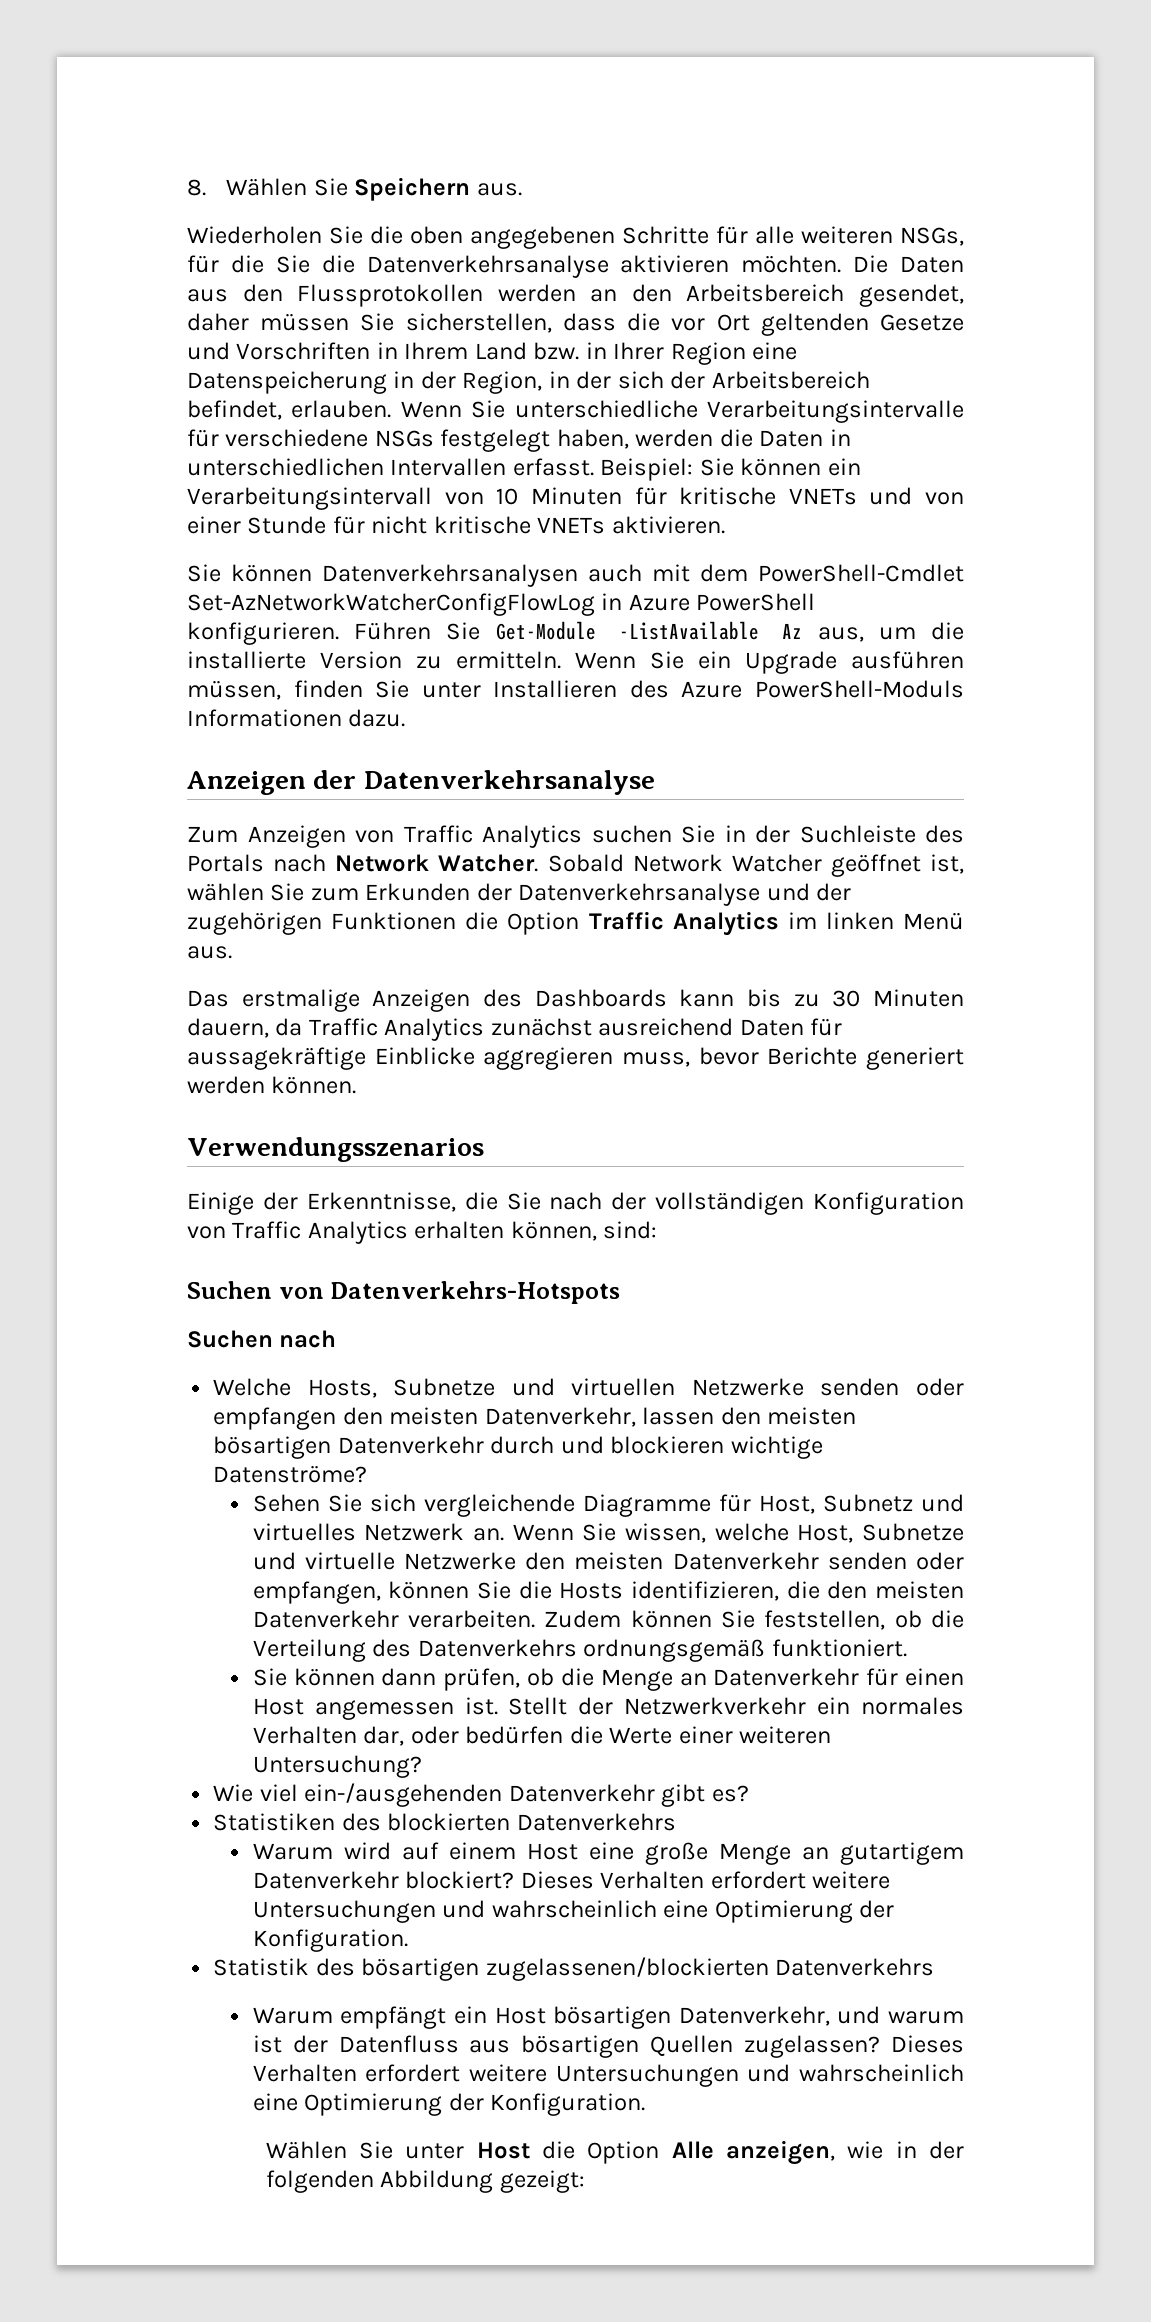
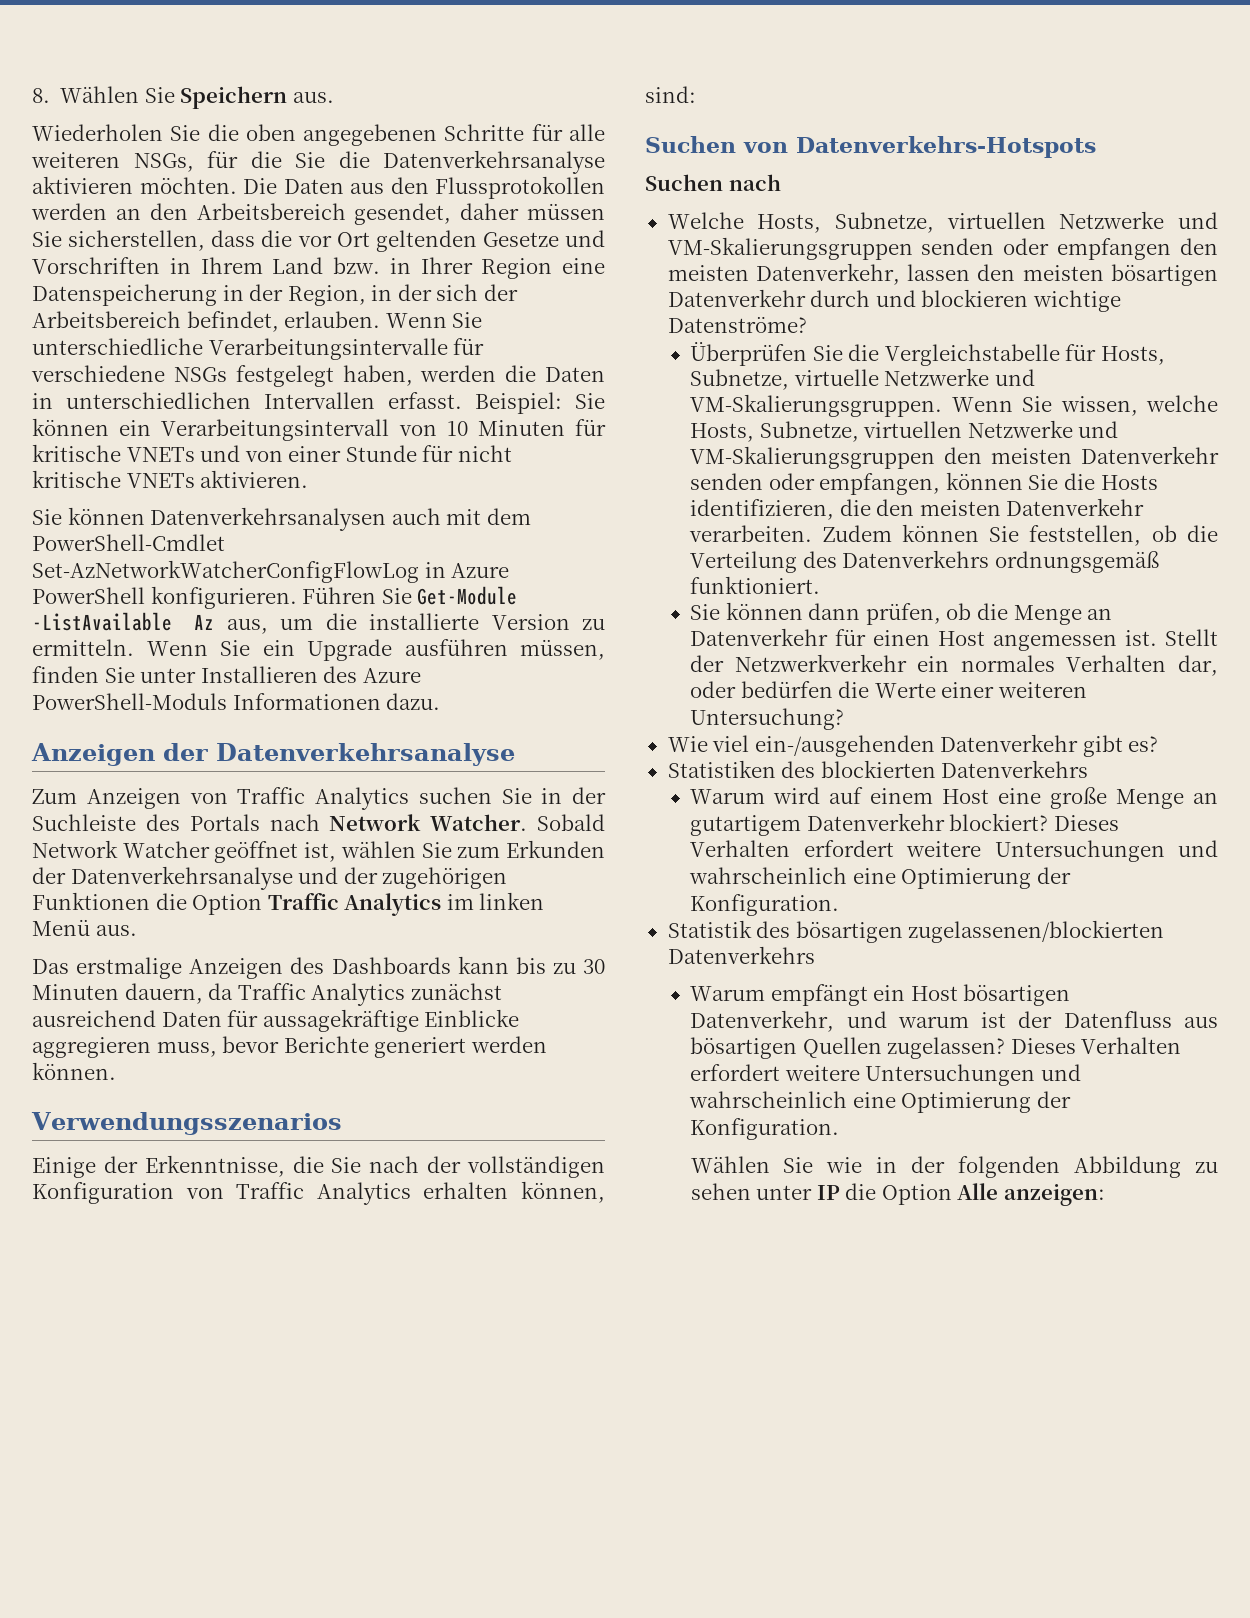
[393,1378,804,1396] Subnetze und virtuellen Netzwerke -> [834,211,1218,233] [667,237,913,260] Subnetze, virtuellen Netzwerke und VM-Skalierungsgruppen
[252,1494,964,1517] [252,1523,965,1543] [252,1552,517,1570] Sehen Sie sich vergleichende Diagramme für Host, Subnetz und virtuelles Netzwerk an. Wenn Sie wissen, welche Host, Subnetze und virtuelle Netzwerke -> [690,342,1166,366] [690,368,1035,390] [690,394,1218,417] [690,420,1119,442] [690,446,936,469] Überprüfen Sie die Vergleichstabelle für Hosts, Subnetze, virtuelle Netzwerke und VM-Skalierungsgruppen. Wenn Sie wissen, welche Hosts, Subnetze, virtuellen Netzwerke und VM-Skalierungsgruppen
[405,2140,836,2165] unter Host die Option Alle anzeigen, -> (814, 1165) none
[499,2170,585,2193] gezeigt: -> [1195,1162,1218,1173] [690,1183,1105,1206] zu sehen unter IP die Option Alle anzeigen:

